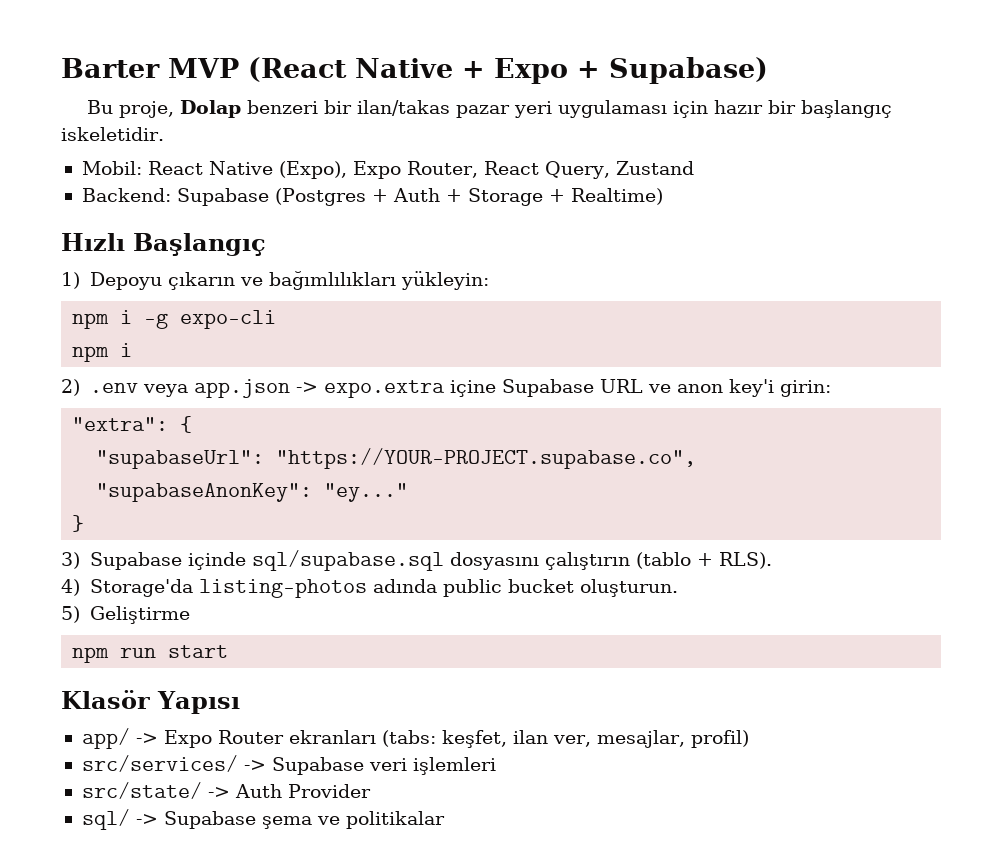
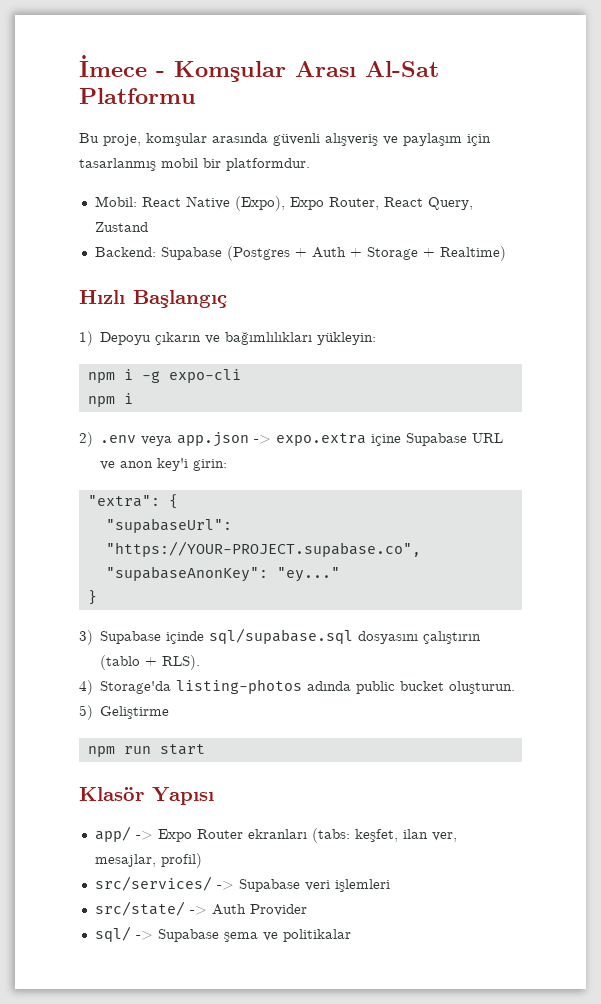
[61,57,768,84] [86,100,892,118] [61,127,164,141] Barter MVP (React Native + Expo + Supabase) // Bu proje, Dolap benzeri bir ilan/takas pazar yeri uygulaması için hazır bir başlangıç iskeletidir. -> [79,55,439,82] [79,88,196,104] [79,133,491,146] [79,158,310,171] İmece - Komşular Arası Al-Sat Platformu // Bu proje, komşular arasında güvenli alışveriş ve paylaşım için tasarlanmış mobil bir platformdur.

